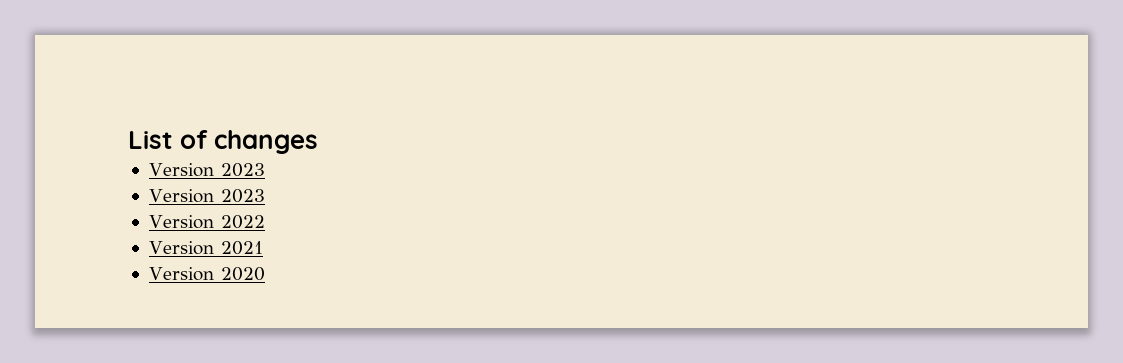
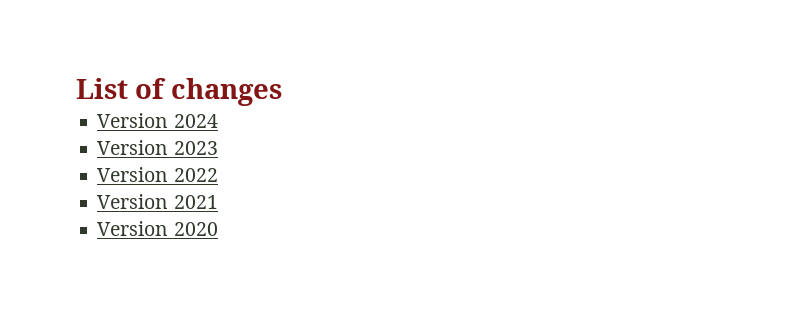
[220,163,265,177] 2023 -> [173,114,218,128] 2024

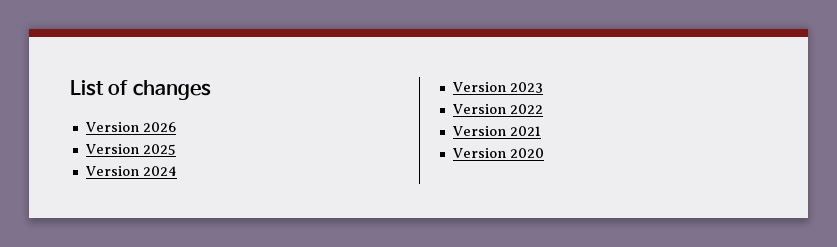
(282, 92) none -> [84,122,176,132] [84,144,176,155] // Version 2026 // Version 2025

